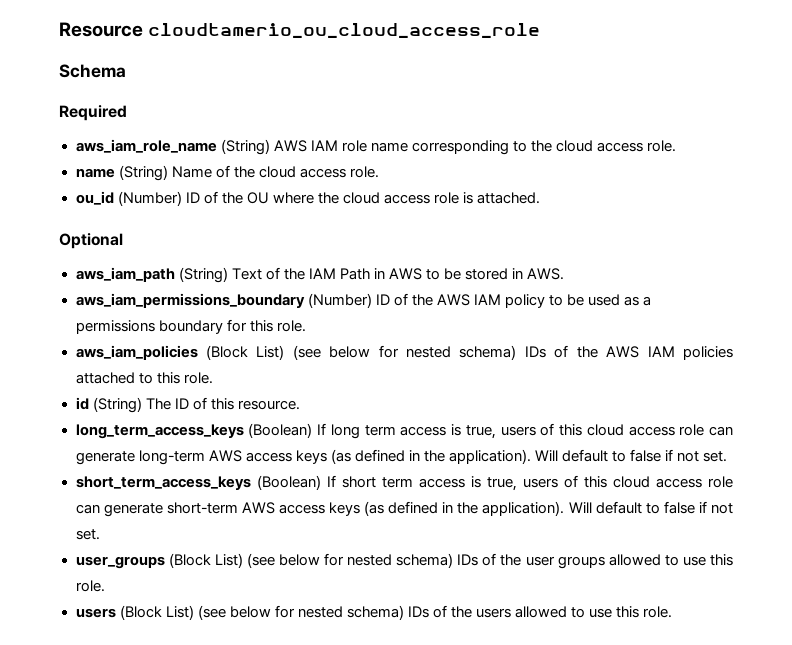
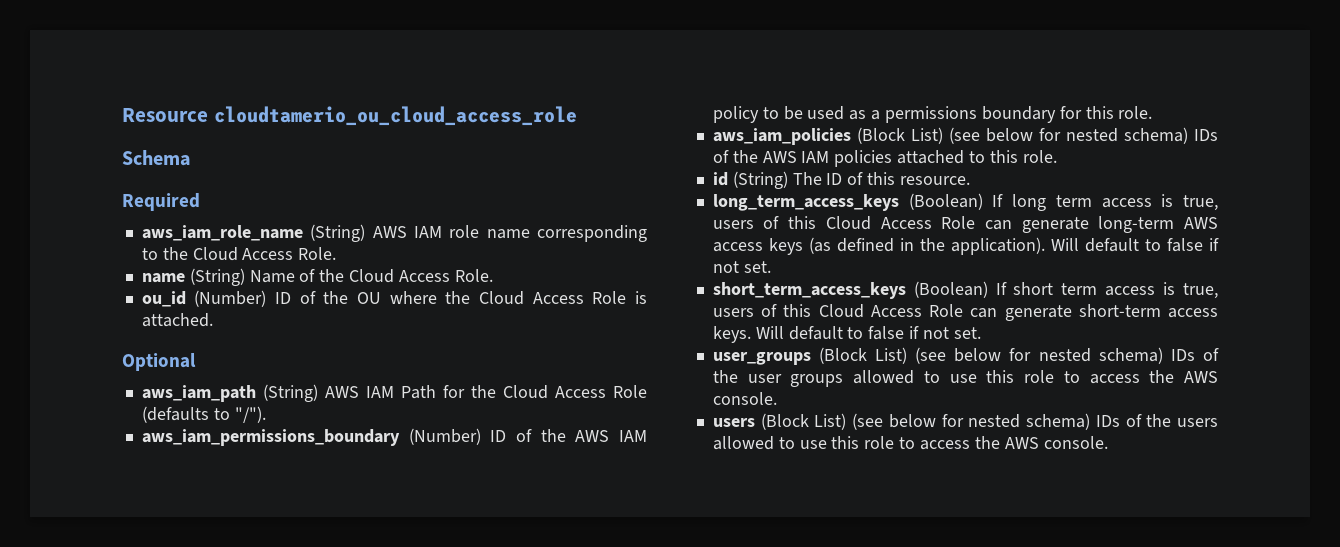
[555,140,677,152] cloud access role. -> [192,247,337,261] Cloud Access Role.
[258,166,379,178] cloud access role. -> [349,269,493,283] Cloud Access Role.
[342,192,460,204] cloud access role -> [479,291,627,305] Cloud Access Role
[231,267,565,280] Text of the IAM Path in AWS to be stored in AWS. -> [324,385,648,399] [141,406,266,423] AWS IAM Path for the Cloud Access Role (defaults to "/").
[586,424,705,436] cloud access role -> [825,216,976,230] Cloud Access Role
[612,476,734,488] [75,501,565,517] cloud access role can generate short-term AWS access keys (as defined in the application). -> [818,304,1218,321] [712,326,751,343] Cloud Access Role can generate short-term access keys.
[75,580,105,592] role. -> [1024,370,1218,384] [712,392,777,405] role to access the AWS console.
[643,606,673,618] role. -> [864,436,1108,450] role to access the AWS console.

